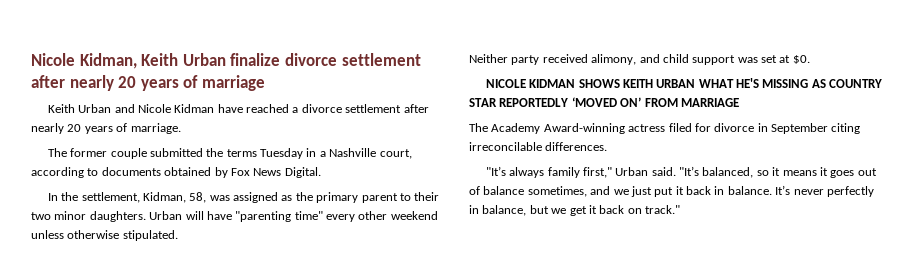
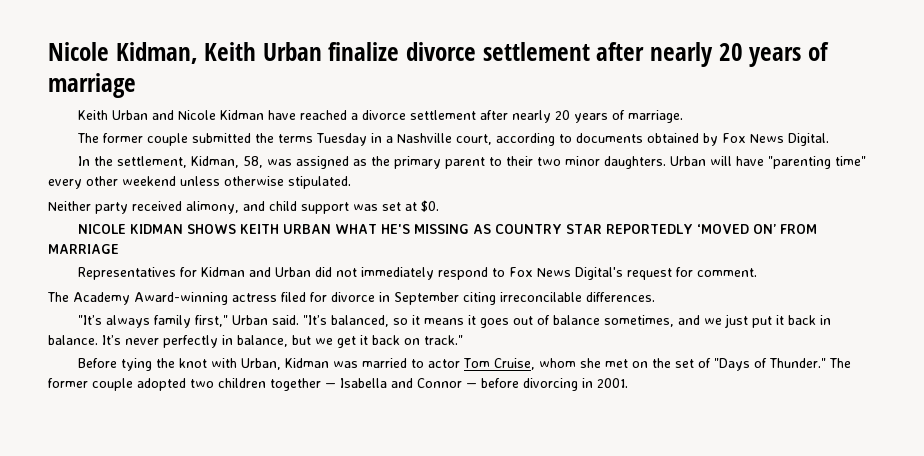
(739, 102) none -> [78,267,758,280] // Representatives for Kidman and Urban did not immediately respond to Fox News Digital's request for comment.
(680, 209) none -> [78,358,852,371] [48,378,628,391] // Before tying the knot with Urban, Kidman was married to actor Tom Cruise, whom she met on the set of "Days of Thunder." The former couple adopted two children together — Isabella and Connor — before divorcing in 2001.

